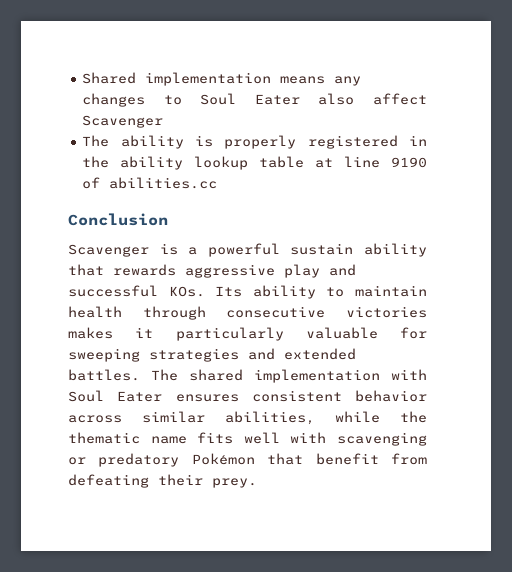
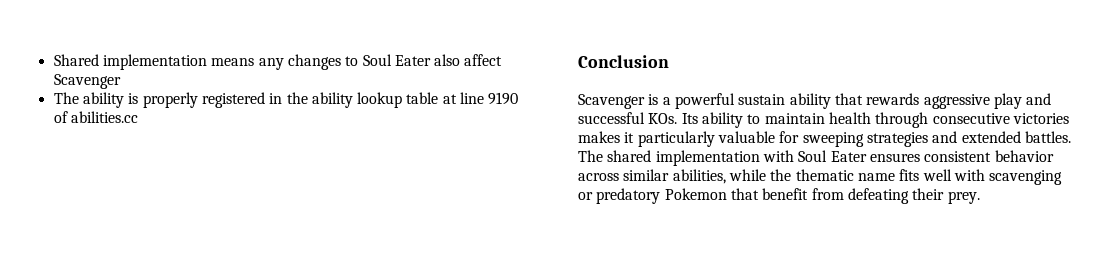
[191,453,255,465] Pokémon -> [664,188,727,200] Pokemon

